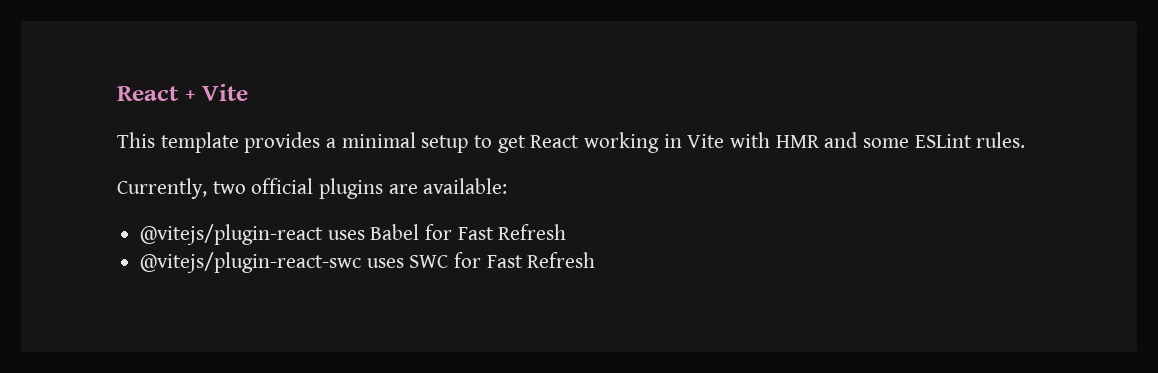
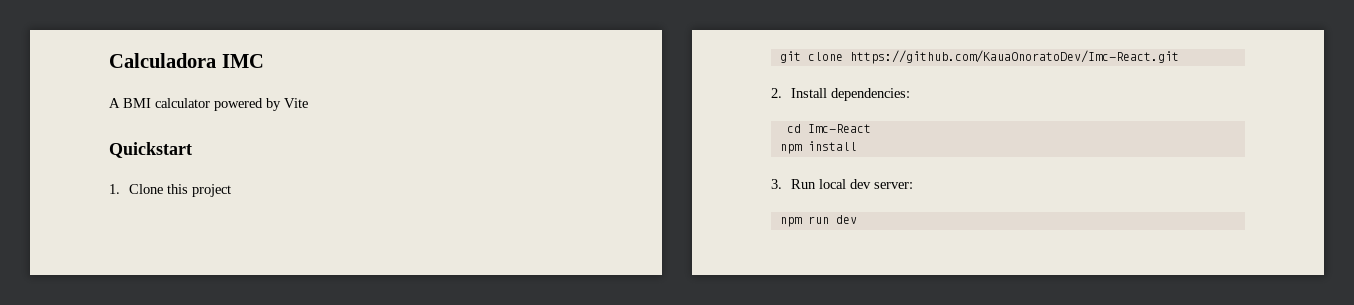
[117,84,249,101] [117,132,1026,153] [117,178,508,199] [140,224,567,245] [140,252,596,273] React + Vite // This template provides a minimal setup to get React working in Vite with HMR and some ESLint rules. // Currently, two official plugins are available: // @vitejs/plugin-react uses Babel for Fast Refresh // @vitejs/plugin-react-swc uses SWC for Fast Refresh -> [109,53,264,68] [109,98,308,111] [109,142,192,158] [109,184,231,197] [779,50,1179,64] [771,88,910,101] [786,124,871,133] [779,141,857,154] [771,179,913,189] [779,215,857,227] Calculadora IMC // A BMI calculator powered by Vite // Quickstart // 1. Clone this project // git clone https://github.com/KauaOnoratoDev/Imc-React.git // 2. Install dependencies: // cd Imc-React // npm install // 3. Run local dev server: // npm run dev

